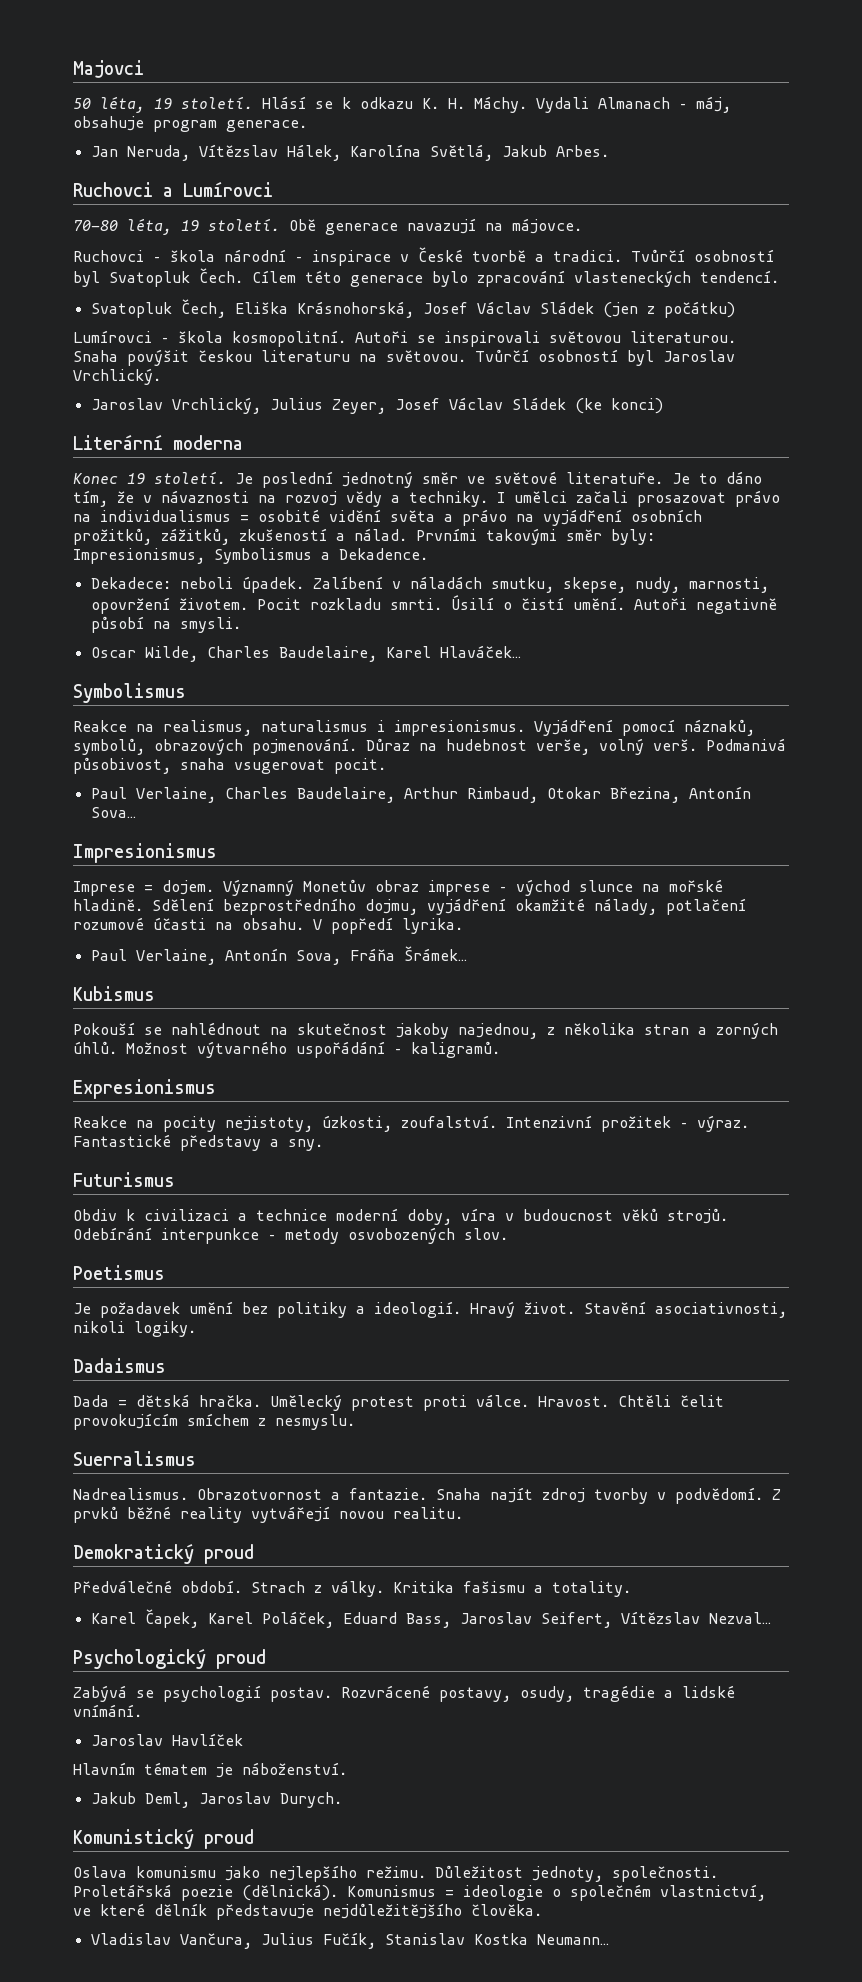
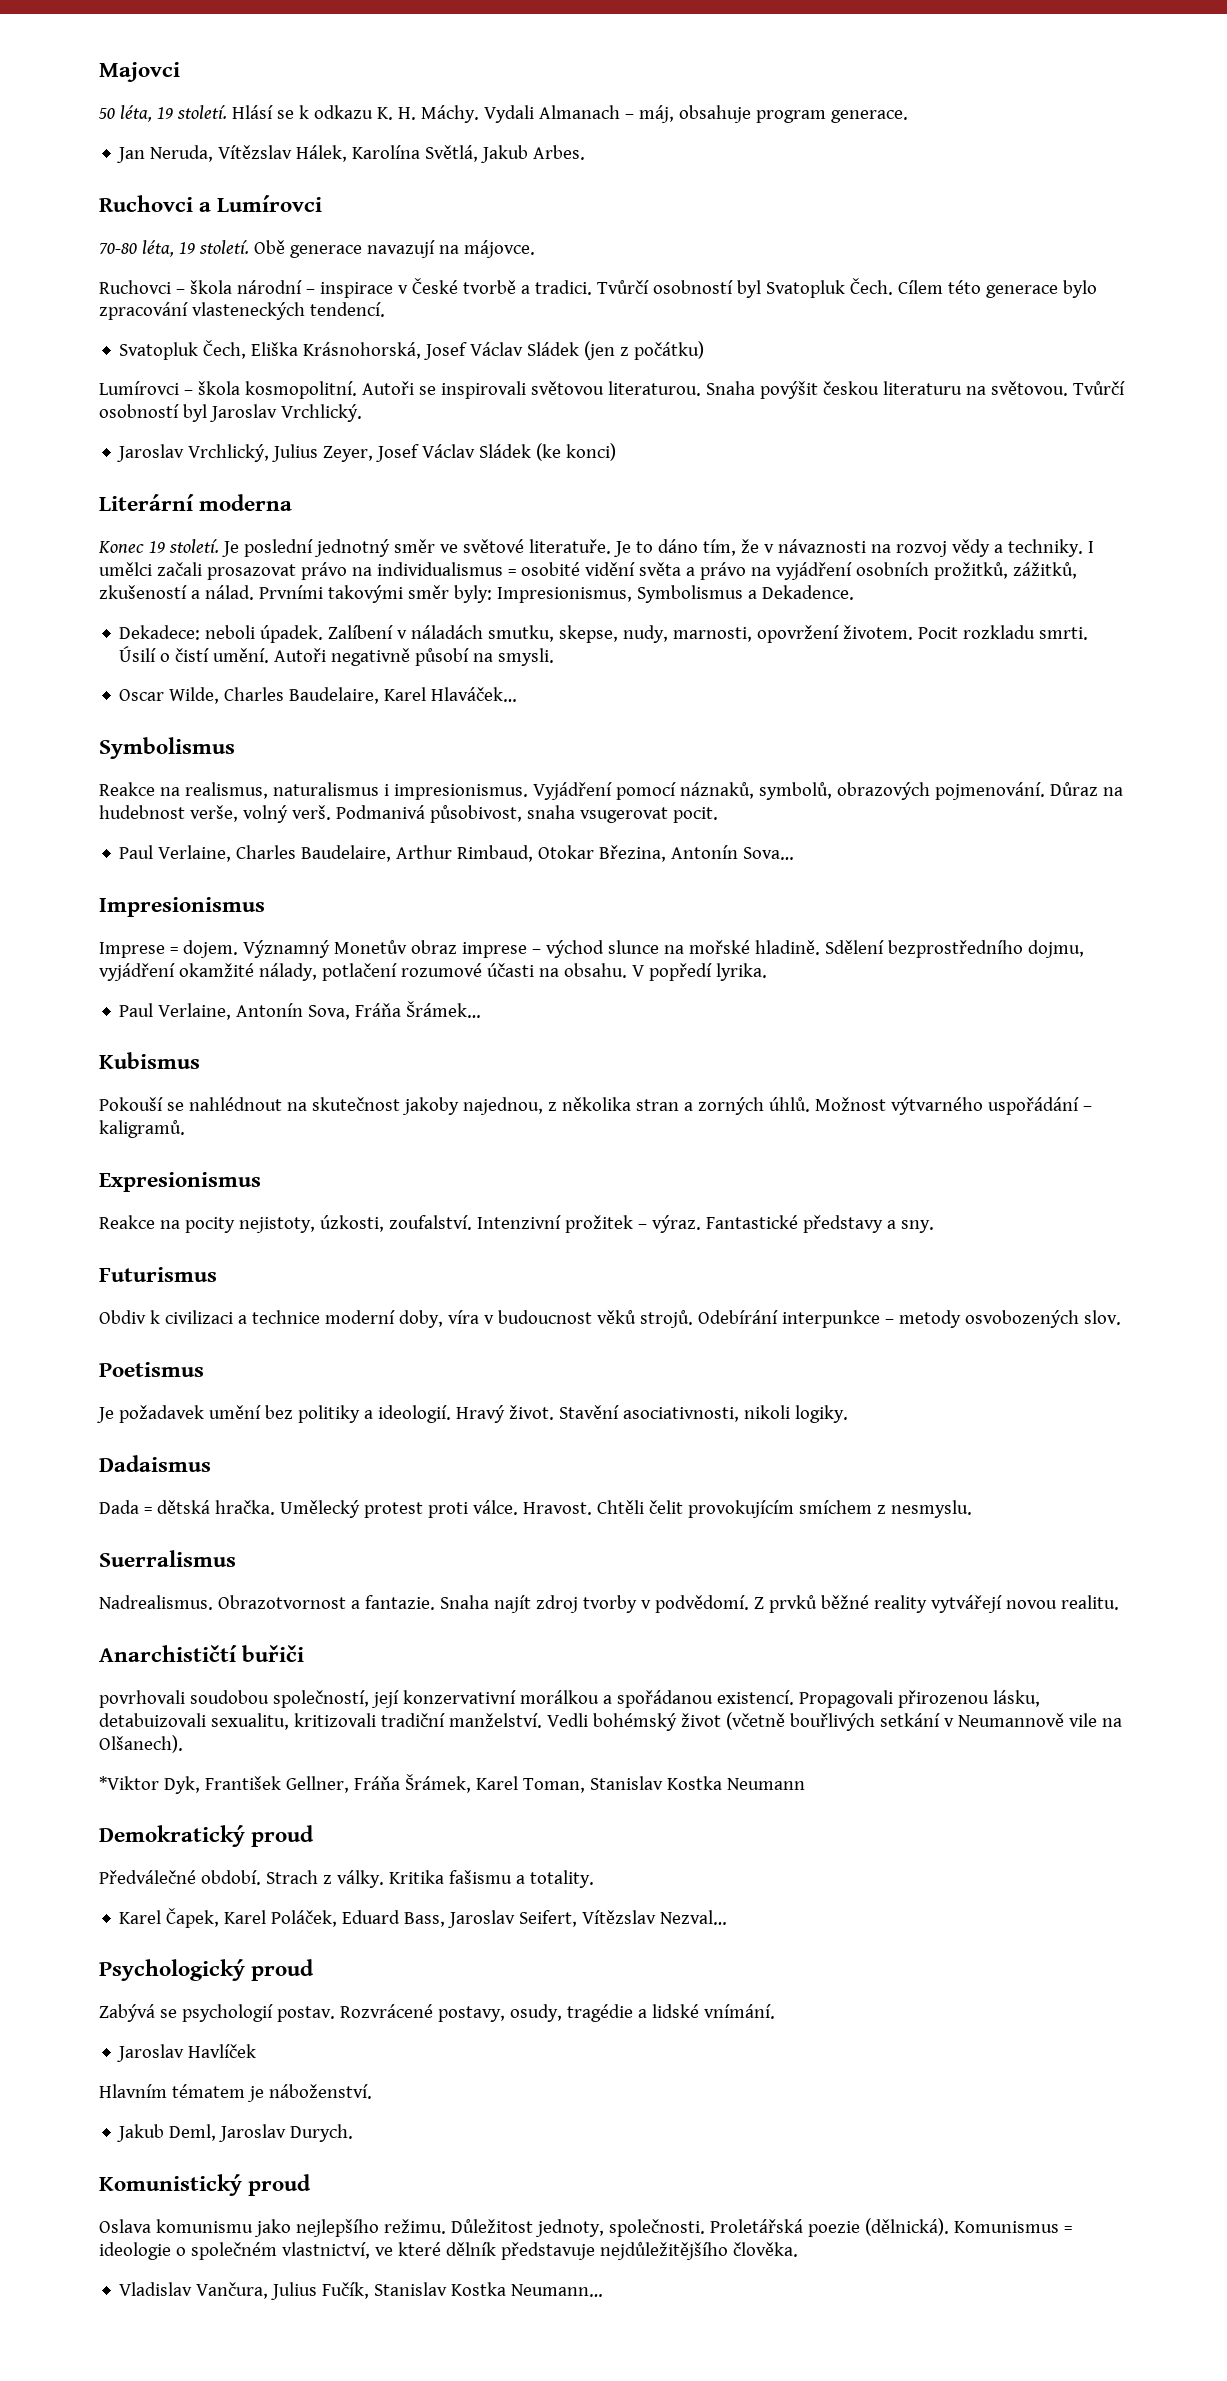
(463, 1513) none -> [99,1645,305,1662] [99,1690,1040,1708] [99,1712,1122,1731] [99,1735,183,1753] [99,1774,805,1794] // Anarchističtí buřiči // povrhovali soudobou společností, její konzervativní morálkou a spořádanou existencí. Propagovali přirozenou lásku, detabuizovali sexualitu, kritizovali tradiční manželství. Vedli bohémský život (včetně bouřlivých setkání v Neumannově vile na Olšanech). // *Viktor Dyk, František Gellner, Fráňa Šrámek, Karel Toman, Stanislav Kostka Neumann

